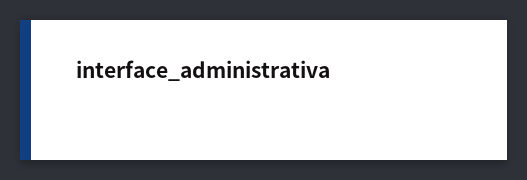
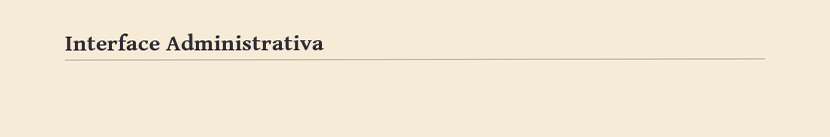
[76,60,330,81] interface_administrativa -> [64,33,325,51] Interface Administrativa

